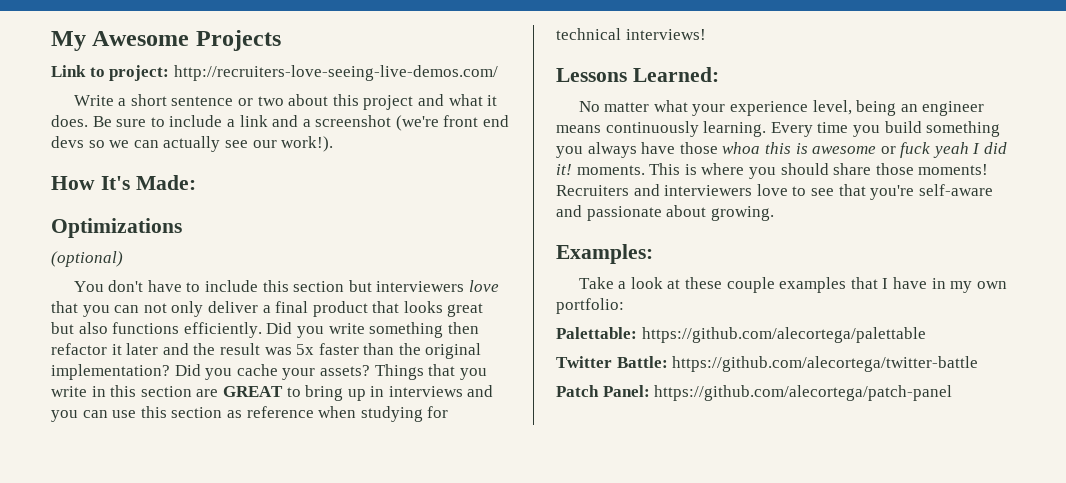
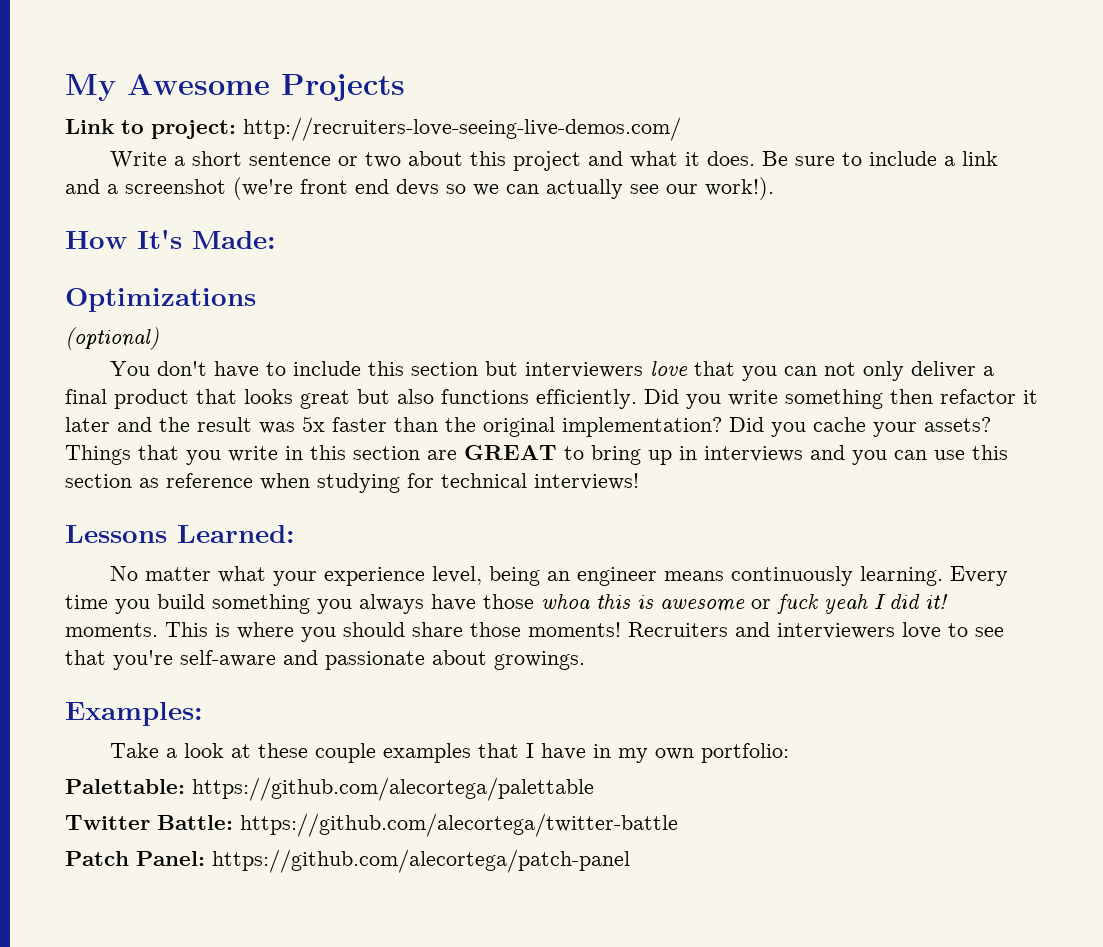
[710,206,774,221] growing. -> [494,651,585,670] growings.

